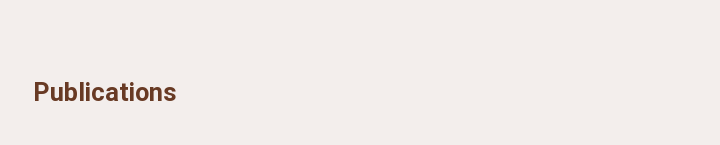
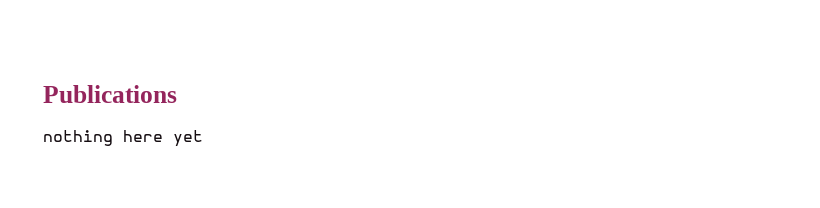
(177, 91) none -> [43,130,203,147] // nothing here yet

